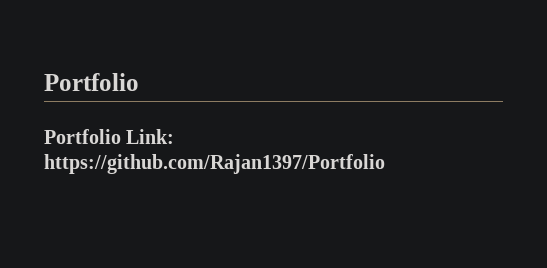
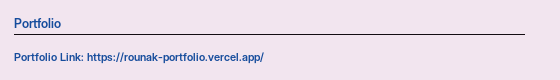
[44,154,385,174] https://github.com/Rajan1397/Portfolio -> [86,52,264,64] https://rounak-portfolio.vercel.app/

